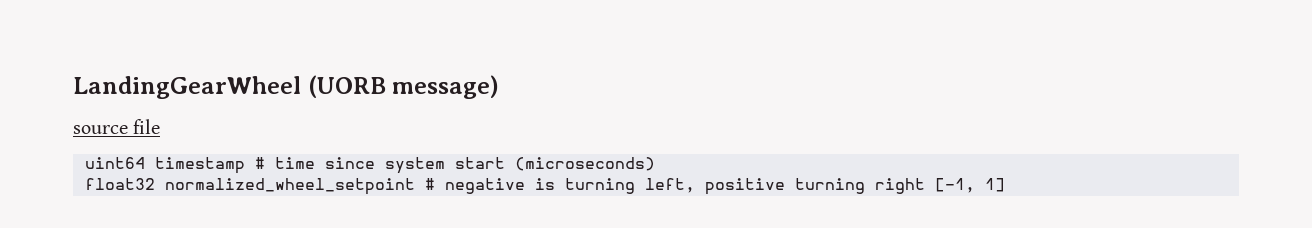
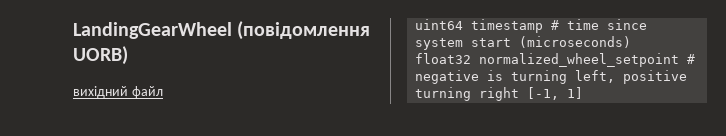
[307,75,500,99] [73,119,161,134] (UORB message) // source file -> [237,21,371,40] [73,46,128,65] [73,86,163,98] (повідомлення UORB) // вихідний файл

